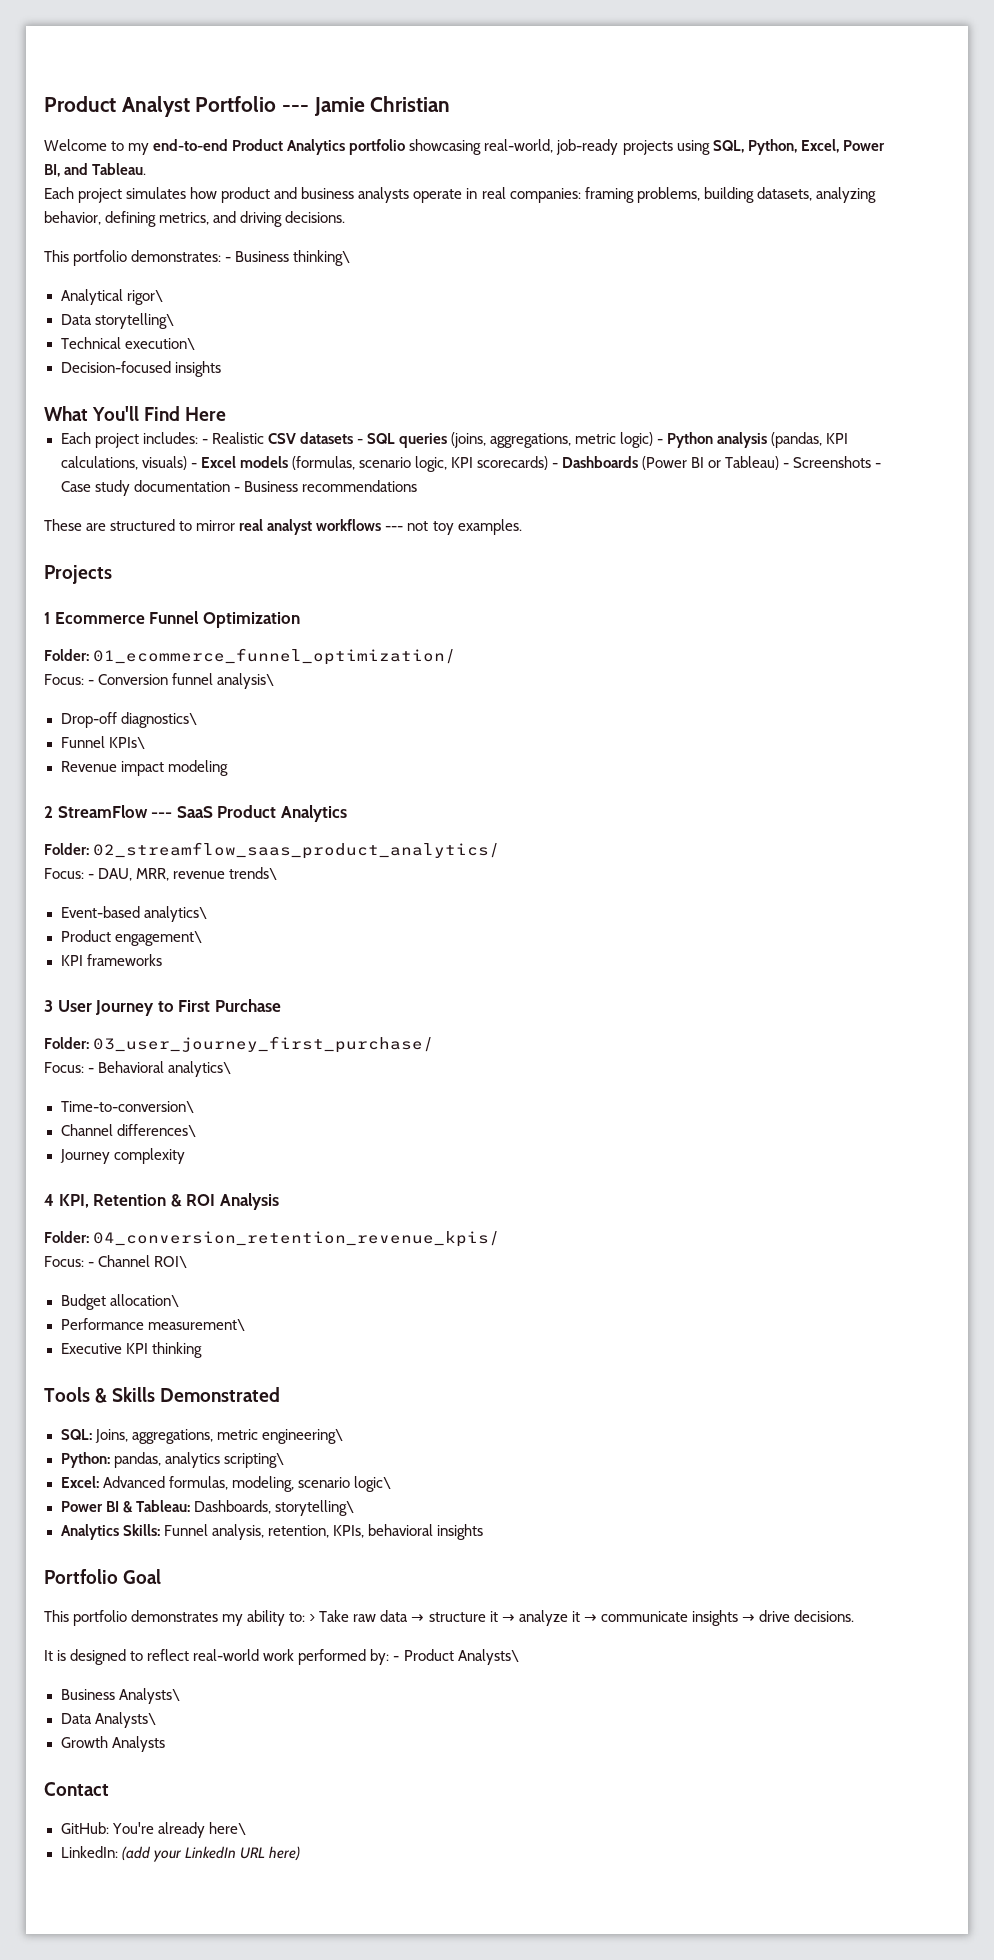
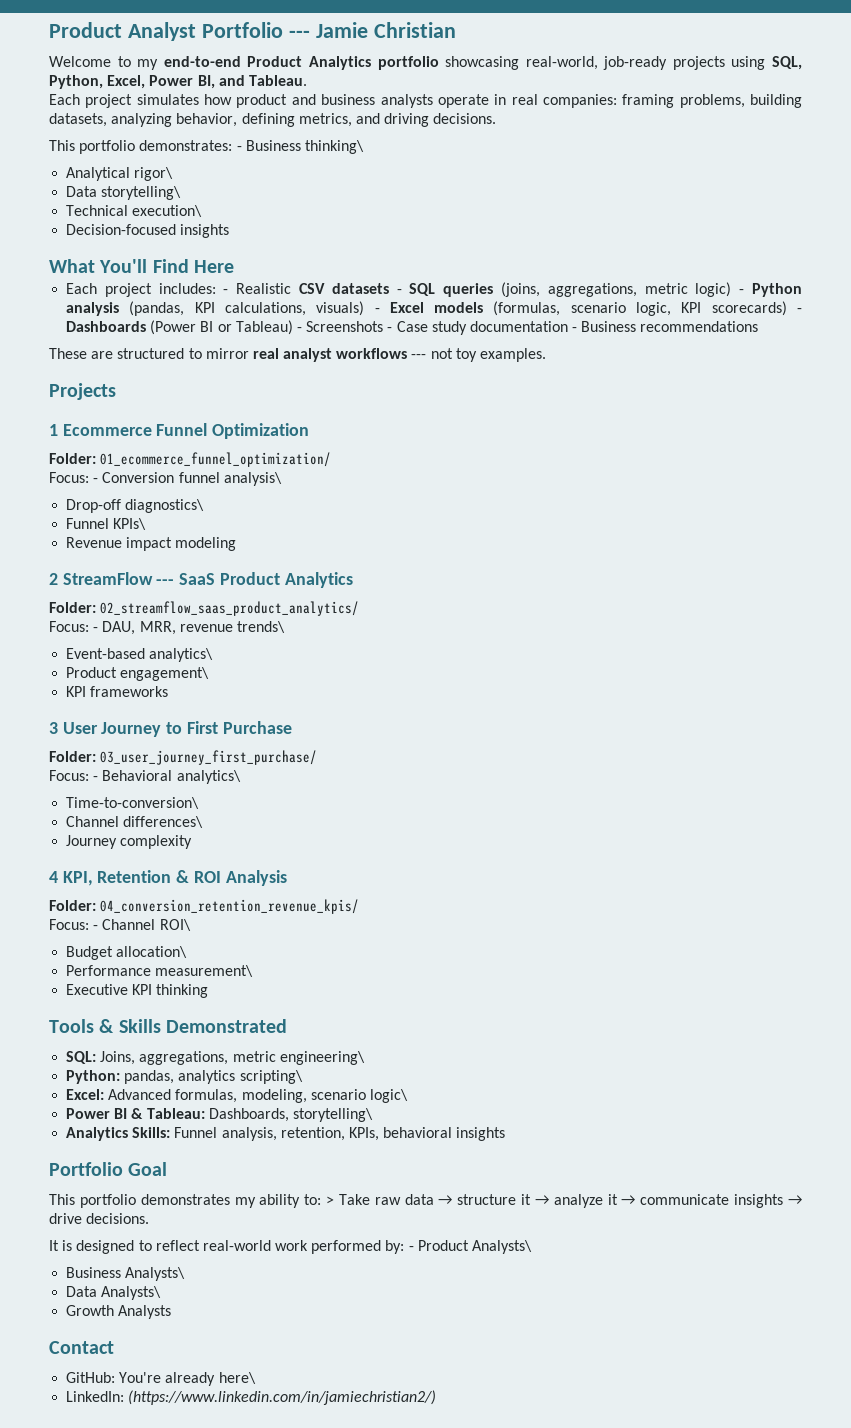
[121,1846,300,1862] (add your LinkedIn URL here) -> [128,1390,437,1405] (https://www.linkedin.com/in/jamiechristian2/)

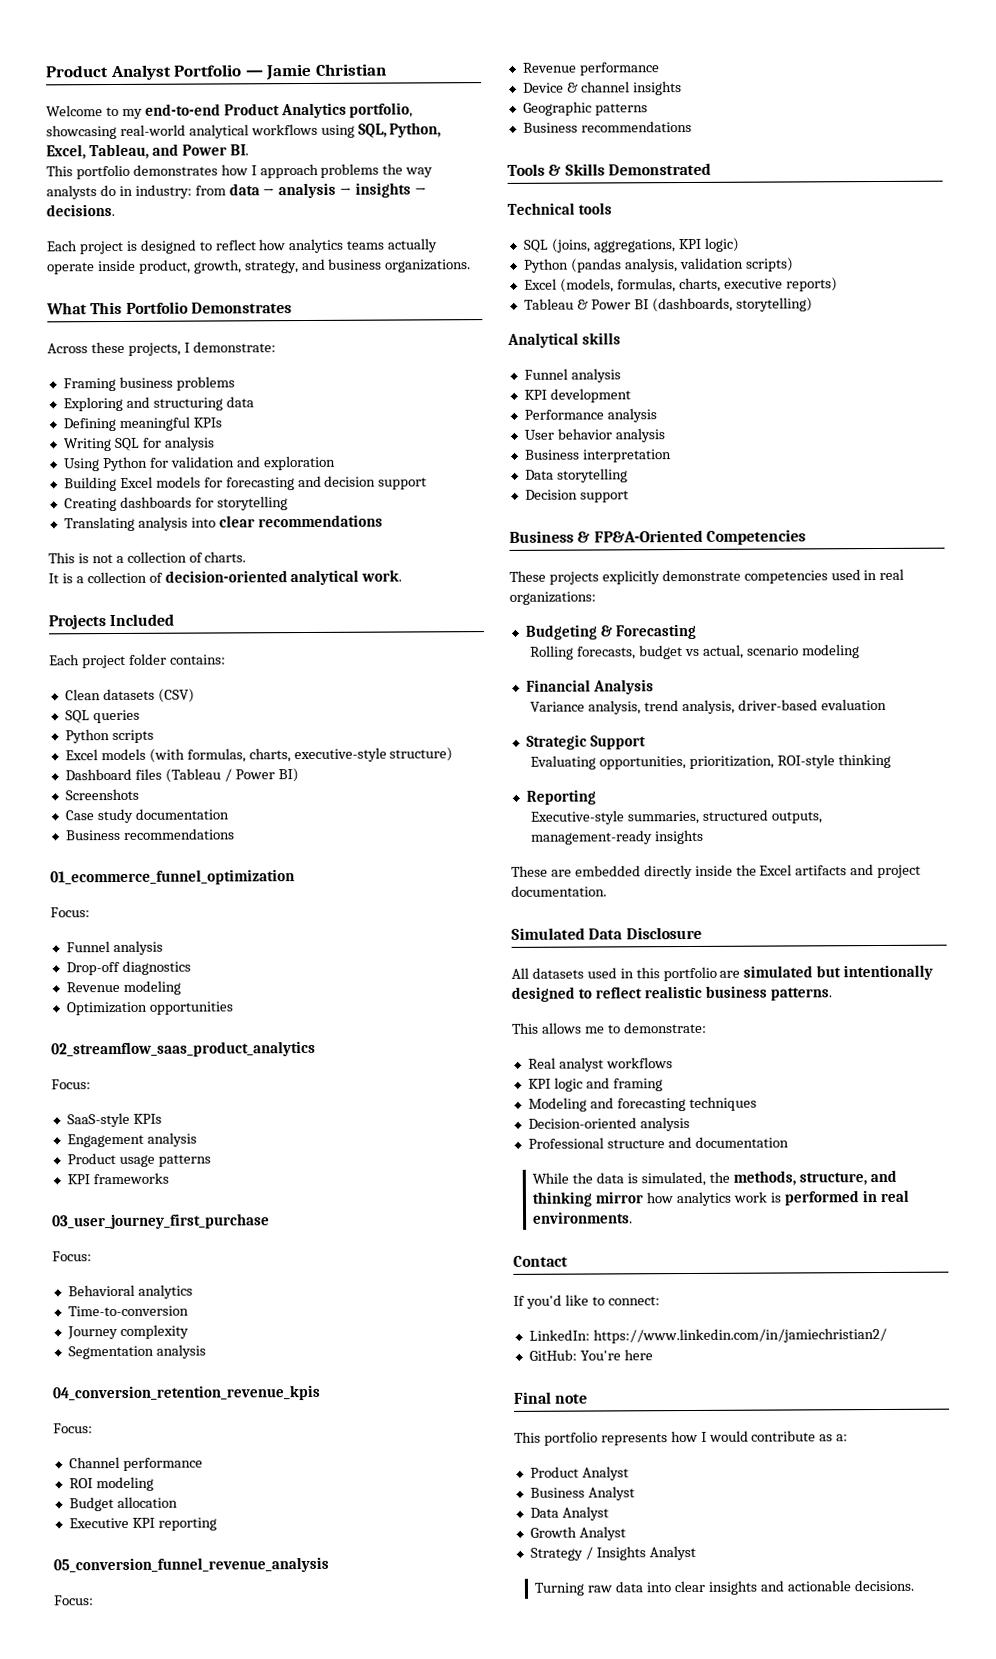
[288,30,310,38] --- -> [245,70,264,77] —
[377,56,803,70] [49,75,307,89] [49,94,802,108] [49,113,497,127] [49,140,364,154] [66,167,174,181] [66,186,182,200] [66,205,203,217] [66,224,230,238] [49,259,234,273] [66,282,802,297] [66,301,803,316] [66,320,302,335] portfolio showcasing real-world, job-ready projects using SQL, Python, Excel, Power BI, and Tableau. // Each project simulates how product and business analysts operate in real companies: framing problems, building datasets, analyzing behavior, defining metrics, and driving decisions. // This portfolio demonstrates: - Business thinking\ // Analytical rigor\ // Data storytelling\ // Technical execution\ // Decision-focused insights // What You'll Find Here // Each project includes: - Realistic CSV datasets - SQL queries (joins, aggregations, metric logic) - Python analysis (pandas, KPI calculations, visuals) - Excel models (formulas, scenario logic, KPI scorecards) - Dashboards (Power BI or Tableau) - -> [349,102,414,118] [46,122,442,140] [46,143,249,160] [46,163,434,180] [46,182,428,200] [46,203,115,217] [46,238,438,255] [47,258,472,275] [46,301,292,315] [47,341,276,356] [62,376,235,392] [62,396,254,412] [62,416,222,432] [62,436,215,452] [63,455,336,472] [63,475,428,492] [63,496,288,512] [63,514,383,532] [48,551,247,564] [48,569,403,586] [48,613,175,630] [49,653,226,669] [64,688,195,703] [64,709,140,724] [64,729,154,744] [64,747,454,763] [64,768,299,783] portfolio, showcasing real-world analytical workflows using SQL, Python, Excel, Tableau, and Power BI. // This portfolio demonstrates how I approach problems the way analysts do in industry: from data → analysis → insights → decisions. // Each project is designed to reflect how analytics teams actually operate inside product, growth, strategy, and business organizations. // What This Portfolio Demonstrates // Across these projects, I demonstrate: // Framing business problems // Exploring and structuring data // Defining meaningful KPIs // Writing SQL for analysis // Using Python for validation and exploration // Building Excel models for forecasting and decision support // Creating dashboards for storytelling // Translating analysis into clear recommendations // This is not a collection of charts. // It is a collection of decision-oriented analytical work. // Projects Included // Each project folder contains: // Clean datasets (CSV) // SQL queries // Python scripts // Excel models (with formulas, charts, executive-style structure) // Dashboard files (Tableau / Power BI) //
[387,327,393,332] - -> (139, 794) //
[572,321,759,332] [49,348,547,362] [49,383,116,400] [49,423,310,439] [49,452,332,467] [49,472,282,486] [66,499,205,513] [66,518,147,530] [66,537,237,551] [49,572,353,588] [49,601,360,616] [49,621,285,635] [66,648,214,662] [66,667,210,681] - Business recommendations // These are structured to mirror real analyst workflows --- not toy examples. // Projects // 1 Ecommerce Funnel Optimization // Folder: 01_ecommerce_funnel_optimization/ // Focus: - Conversion funnel analysis\ // Drop-off diagnostics\ // Funnel KPIs\ // Revenue impact modeling // 2 StreamFlow --- SaaS Product Analytics // Folder: 02_streamflow_saas_product_analytics/ // Focus: - DAU, MRR, revenue trends\ // Event-based analytics\ // Product engagement\ -> [64,828,235,841] [50,869,295,886] [50,907,90,918] [65,940,163,956] [65,960,191,976] [65,980,181,995] [65,1001,233,1016] [51,1040,316,1058] [51,1079,91,1090] [66,1112,162,1128] [66,1132,197,1148] [66,1153,211,1167] // Business recommendations // 01_ecommerce_funnel_optimization // Focus: // Funnel analysis // Drop-off diagnostics // Revenue modeling // Optimization opportunities // 02_streamflow_saas_product_analytics // Focus: // SaaS-style KPIs // Engagement analysis // Product usage patterns
[49,721,292,737] [49,750,318,765] [49,770,241,784] [66,797,200,809] [66,816,204,828] [66,835,193,849] [49,870,287,886] [49,899,360,914] [49,919,191,931] [66,946,188,960] [66,965,254,977] [66,984,209,998] [49,1019,287,1033] [66,1051,365,1065] [66,1070,303,1084] [66,1089,408,1103] [66,1108,373,1122] [66,1127,506,1141] [49,1162,168,1176] [49,1194,803,1208] [49,1213,150,1224] [49,1240,533,1254] [66,1267,186,1281] [66,1286,162,1300] [66,1305,172,1319] [49,1341,114,1354] [66,1372,256,1386] [66,1390,437,1405] 3 User Journey to First Purchase // Folder: 03_user_journey_first_purchase/ // Focus: - Behavioral analytics\ // Time-to-conversion\ // Channel differences\ // Journey complexity // 4 KPI, Retention & ROI Analysis // Folder: 04_conversion_retention_revenue_kpis/ // Focus: - Channel ROI\ // Budget allocation\ // Performance measurement\ // Executive KPI thinking // Tools & Skills Demonstrated // SQL: Joins, aggregations, metric engineering\ // Python: pandas, analytics scripting\ // Excel: Advanced formulas, modeling, scenario logic\ // Power BI & Tableau: Dashboards, storytelling\ // Analytics Skills: Funnel analysis, retention, KPIs, behavioral insights // Portfolio Goal // This portfolio demonstrates my ability to: > Take raw data → structure it → analyze it → communicate insights → drive decisions. // It is designed to reflect real-world work performed by: - Product Analysts\ // Business Analysts\ // Data Analysts\ // Growth Analysts // Contact // GitHub: You're already here\ // LinkedIn: (https://www.linkedin.com/in/jamiechristian2/) -> [52,1213,270,1230] [52,1251,92,1262] [67,1284,193,1299] [67,1305,189,1317] [66,1324,189,1340] [67,1344,206,1360] [52,1384,320,1402] [53,1423,93,1434] [68,1456,203,1471] [68,1476,154,1492] [68,1496,178,1512] [68,1517,217,1531] [53,1556,329,1574] [54,1595,94,1606] [521,62,660,76] [522,81,682,96] [522,101,648,116] [522,120,692,133] [507,162,711,176] [507,202,612,215] [522,237,739,253] [523,257,794,273] [523,277,838,293] [523,297,813,313] [507,332,621,348] [523,368,621,383] [523,388,631,403] [523,408,657,423] [523,428,665,443] [524,449,672,463] [524,468,628,483] [524,489,629,503] [509,529,806,545] [509,568,905,585] [509,591,596,605] [524,623,697,640] [530,644,860,660] [525,679,654,695] [530,698,888,715] [525,734,646,750] [530,753,892,770] [525,789,596,805] [530,809,823,825] [531,829,705,845] [511,864,922,880] [511,885,607,897] [511,926,702,940] [511,964,934,982] [511,985,832,1002] [512,1021,707,1034] [527,1057,673,1072] [527,1077,663,1092] [527,1096,757,1112] [527,1117,690,1132] [527,1136,789,1149] [532,1169,897,1187] [532,1189,909,1207] [533,1211,634,1224] [513,1255,568,1267] [513,1294,660,1309] [528,1327,887,1344] [528,1349,653,1361] [513,1391,589,1404] [514,1430,849,1446] [529,1466,629,1481] [529,1486,635,1501] [529,1506,609,1521] [529,1526,626,1541] [529,1545,696,1561] [534,1579,914,1596] 03_user_journey_first_purchase // Focus: // Behavioral analytics // Time-to-conversion // Journey complexity // Segmentation analysis // 04_conversion_retention_revenue_kpis // Focus: // Channel performance // ROI modeling // Budget allocation // Executive KPI reporting // 05_conversion_funnel_revenue_analysis // Focus: // Revenue performance // Device & channel insights // Geographic patterns // Business recommendations // Tools & Skills Demonstrated // Technical tools // SQL (joins, aggregations, KPI logic) // Python (pandas analysis, validation scripts) // Excel (models, formulas, charts, executive reports) // Tableau & Power BI (dashboards, storytelling) // Analytical skills // Funnel analysis // KPI development // Performance analysis // User behavior analysis // Business interpretation // Data storytelling // Decision support // Business & FP&A-Oriented Competencies // These projects explicitly demonstrate competencies used in real organizations: // Budgeting & Forecasting // Rolling forecasts, budget vs actual, scenario modeling // Financial Analysis // Variance analysis, trend analysis, driver-based evaluation // Strategic Support // Evaluating opportunities, prioritization, ROI-style thinking // Reporting // Executive-style summaries, structured outputs, management-ready insights // These are embedded directly inside the Excel artifacts and project documentation. // Simulated Data Disclosure // All datasets used in this portfolio are simulated but intentionally designed to reflect realistic business patterns. // This allows me to demonstrate: // Real analyst workflows // KPI logic and framing // Modeling and forecasting techniques // Decision-oriented analysis // Professional structure and documentation // While the data is simulated, the methods, structure, and thinking mirror how analytics work is performed in real environments. // Contact // If you'd like to connect: // LinkedIn: https://www.linkedin.com/in/jamiechristian2/ // GitHub: You're here // Final note // This portfolio represents how I would contribute as a: // Product Analyst // Business Analyst // Data Analyst // Growth Analyst // Strategy / Insights Analyst // Turning raw data into clear insights and actionable decisions.

